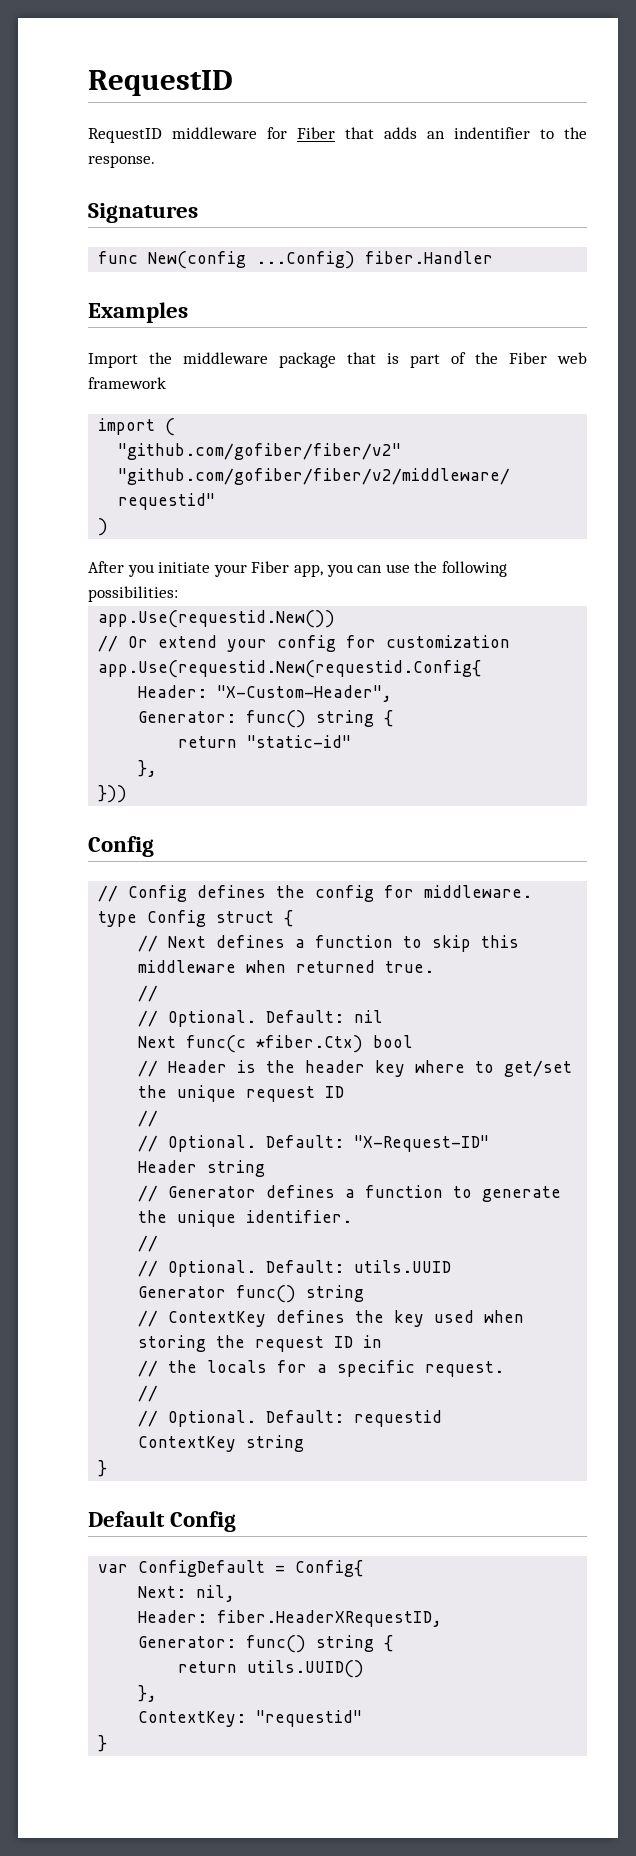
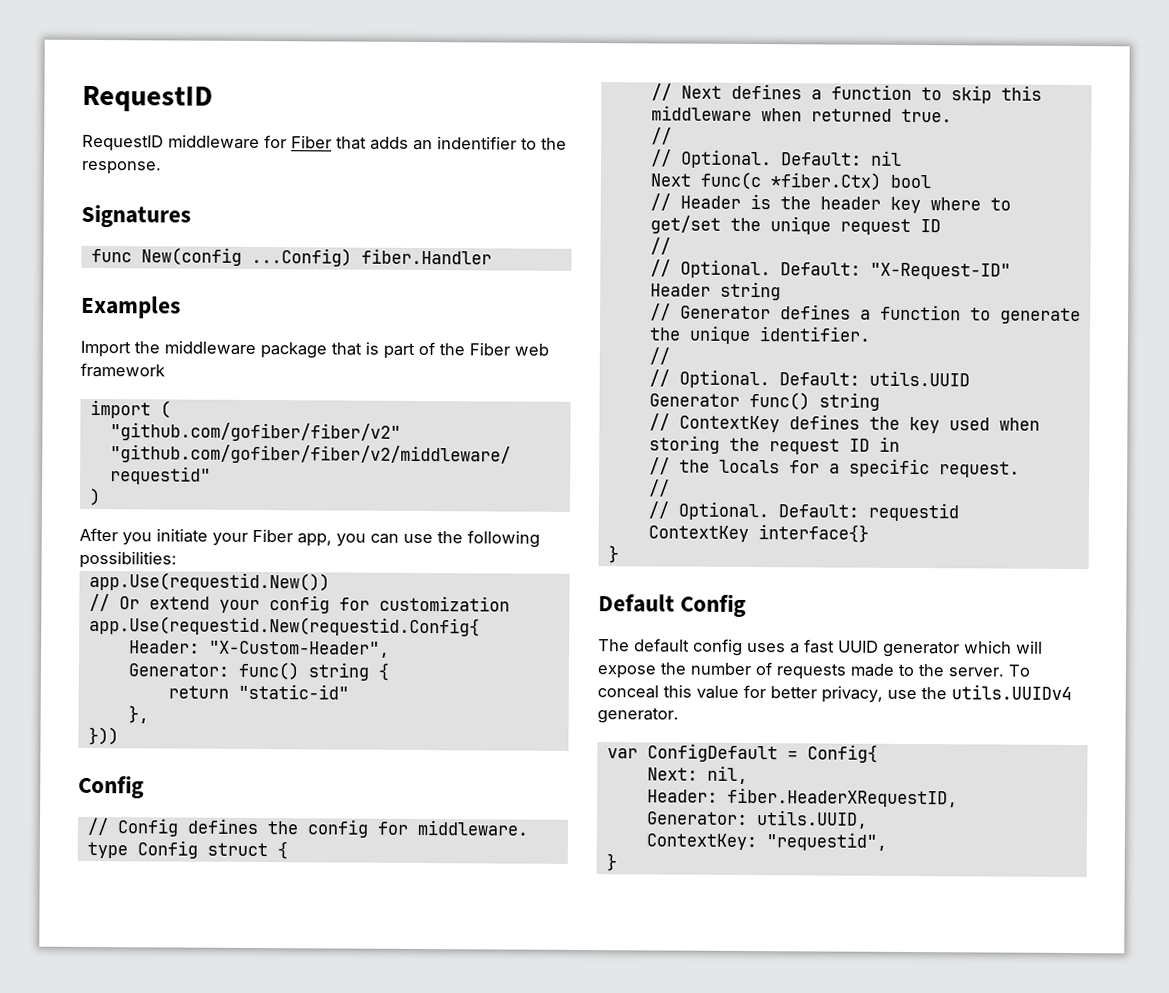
[246,1435,305,1452] string -> [757,524,869,543] interface{}
(237, 1521) none -> [598,638,1043,658] [597,662,1030,680] [597,684,1072,703] [597,707,679,724] // The default config uses a fast UUID generator which will expose the number of requests made to the server. To conceal this value for better privacy, use the utils.UUIDv4 generator.
[246,1635,394,1653] [178,1660,365,1678] [138,1685,158,1702] func() string { // return utils.UUID() // }, -> [755,810,868,829] utils.UUID,
[256,1710,363,1727] "requestid" -> [765,832,887,851] "requestid",

